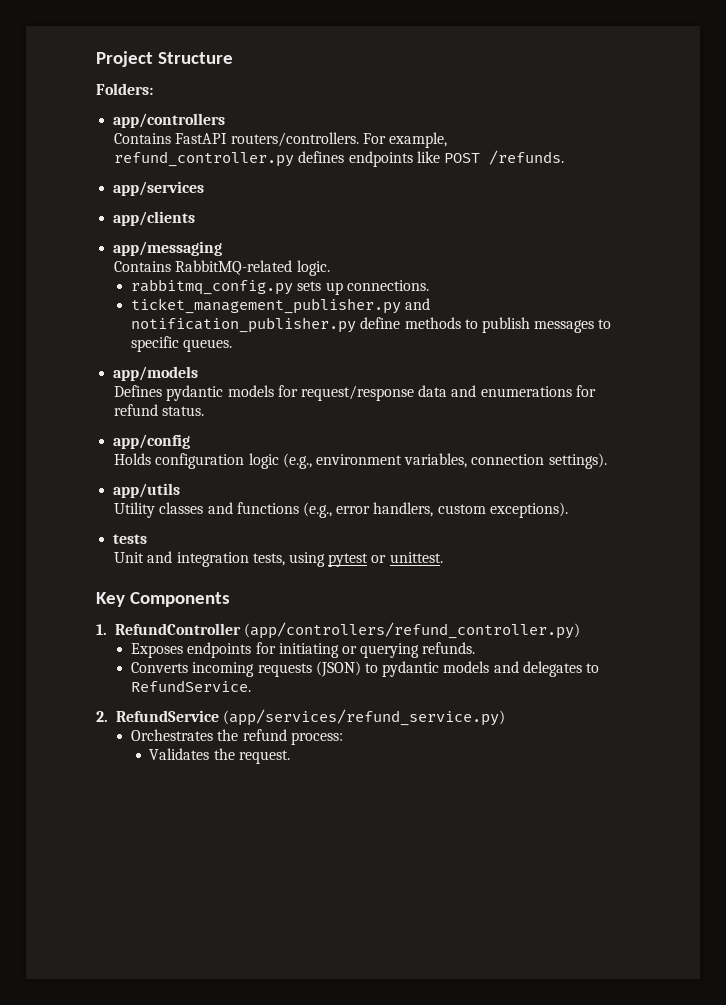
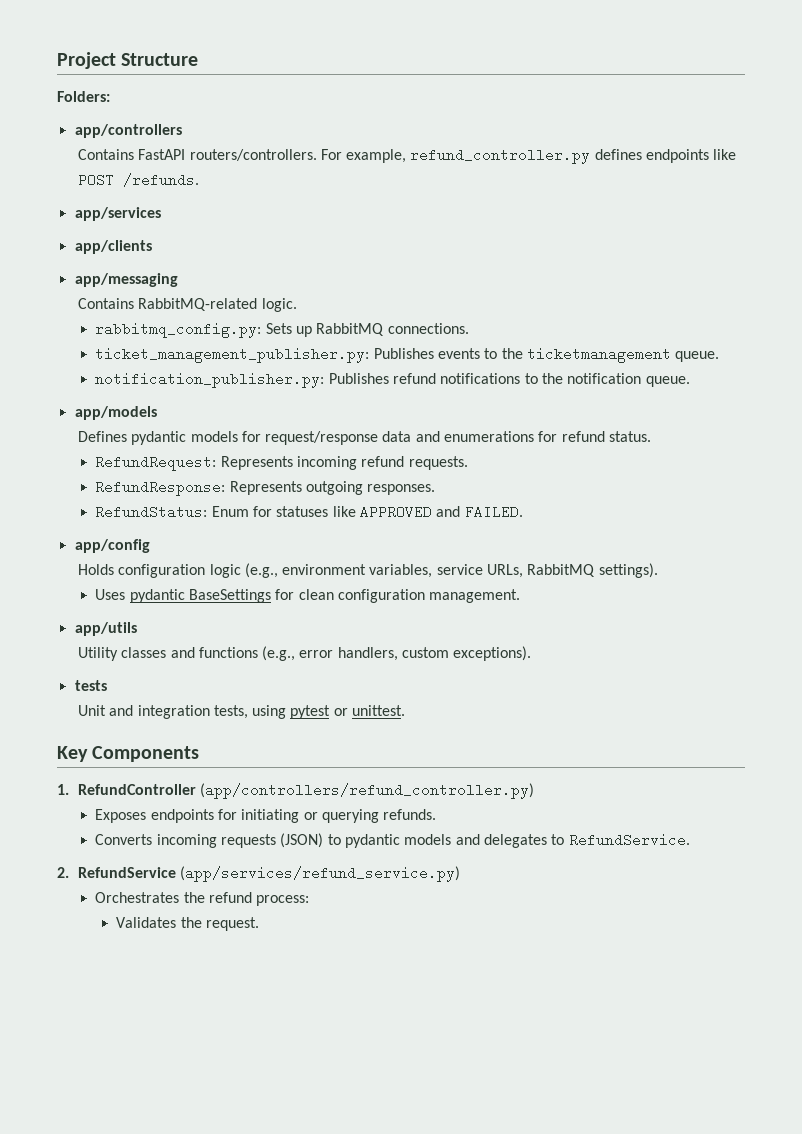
[131,279,429,295] [131,298,431,314] [131,317,612,333] [131,336,233,352] rabbitmq_config.py sets up connections. // ticket_management_publisher.py and notification_publisher.py define methods to publish messages to specific queues. -> [95,322,469,338] [95,347,720,363] [95,372,690,388] rabbitmq_config.py: Sets up RabbitMQ connections. // ticket_management_publisher.py: Publishes events to the ticketmanagement queue. // notification_publisher.py: Publishes refund notifications to the notification queue.
(205, 411) none -> [95,455,468,471] [95,480,436,496] [95,505,523,519] // RefundRequest: Represents incoming refund requests. // RefundResponse: Represents outgoing responses. // RefundStatus: Enum for statuses like APPROVED and FAILED.
[471,453,607,469] connection settings). -> [436,563,658,578] [95,589,521,603] service URLs, RabbitMQ settings). // Uses pydantic BaseSettings for clean configuration management.

